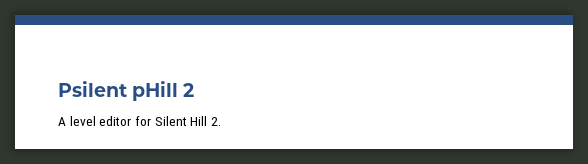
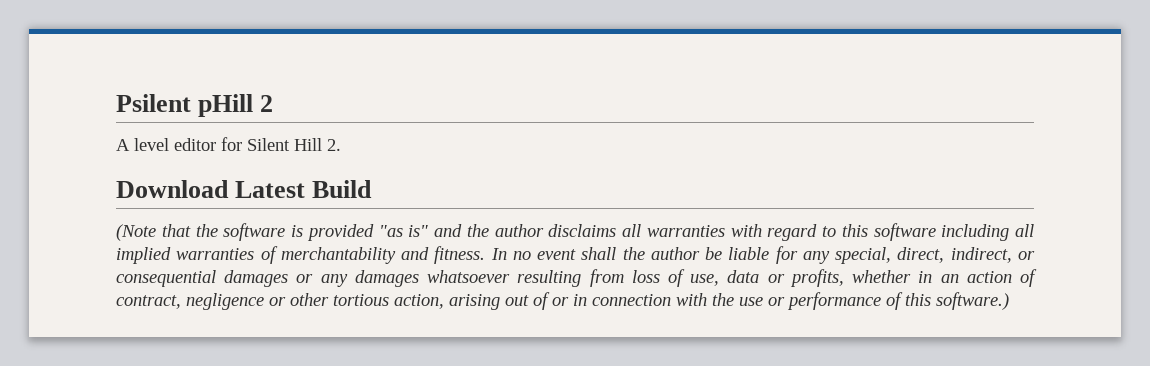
(221, 121) none -> [116,180,373,198] [116,223,1034,241] [116,246,1036,264] [116,269,1037,287] [116,292,1009,310] // Download Latest Build // (Note that the software is provided "as is" and the author disclaims all warranties with regard to this software including all implied warranties of merchantability and fitness. In no event shall the author be liable for any special, direct, indirect, or consequential damages or any damages whatsoever resulting from loss of use, data or profits, whether in an action of contract, negligence or other tortious action, arising out of or in connection with the use or performance of this software.)

